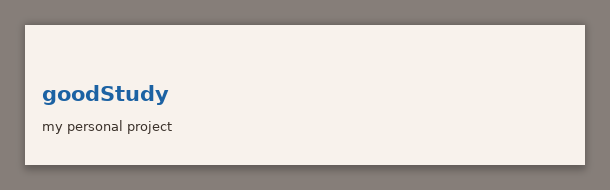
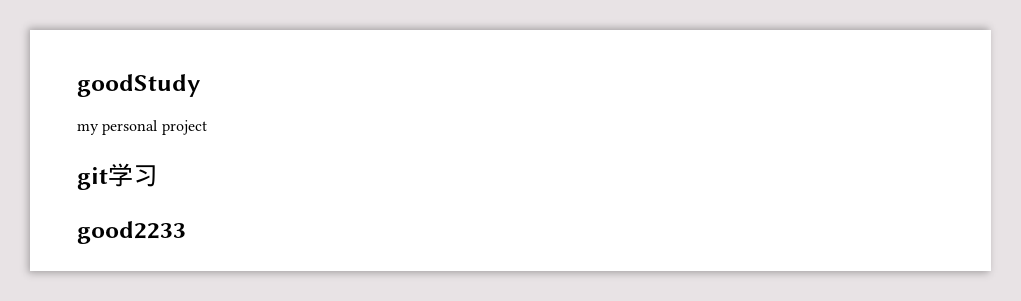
(172, 127) none -> [77,163,158,190] [77,221,186,244] // git学习 // good2233

